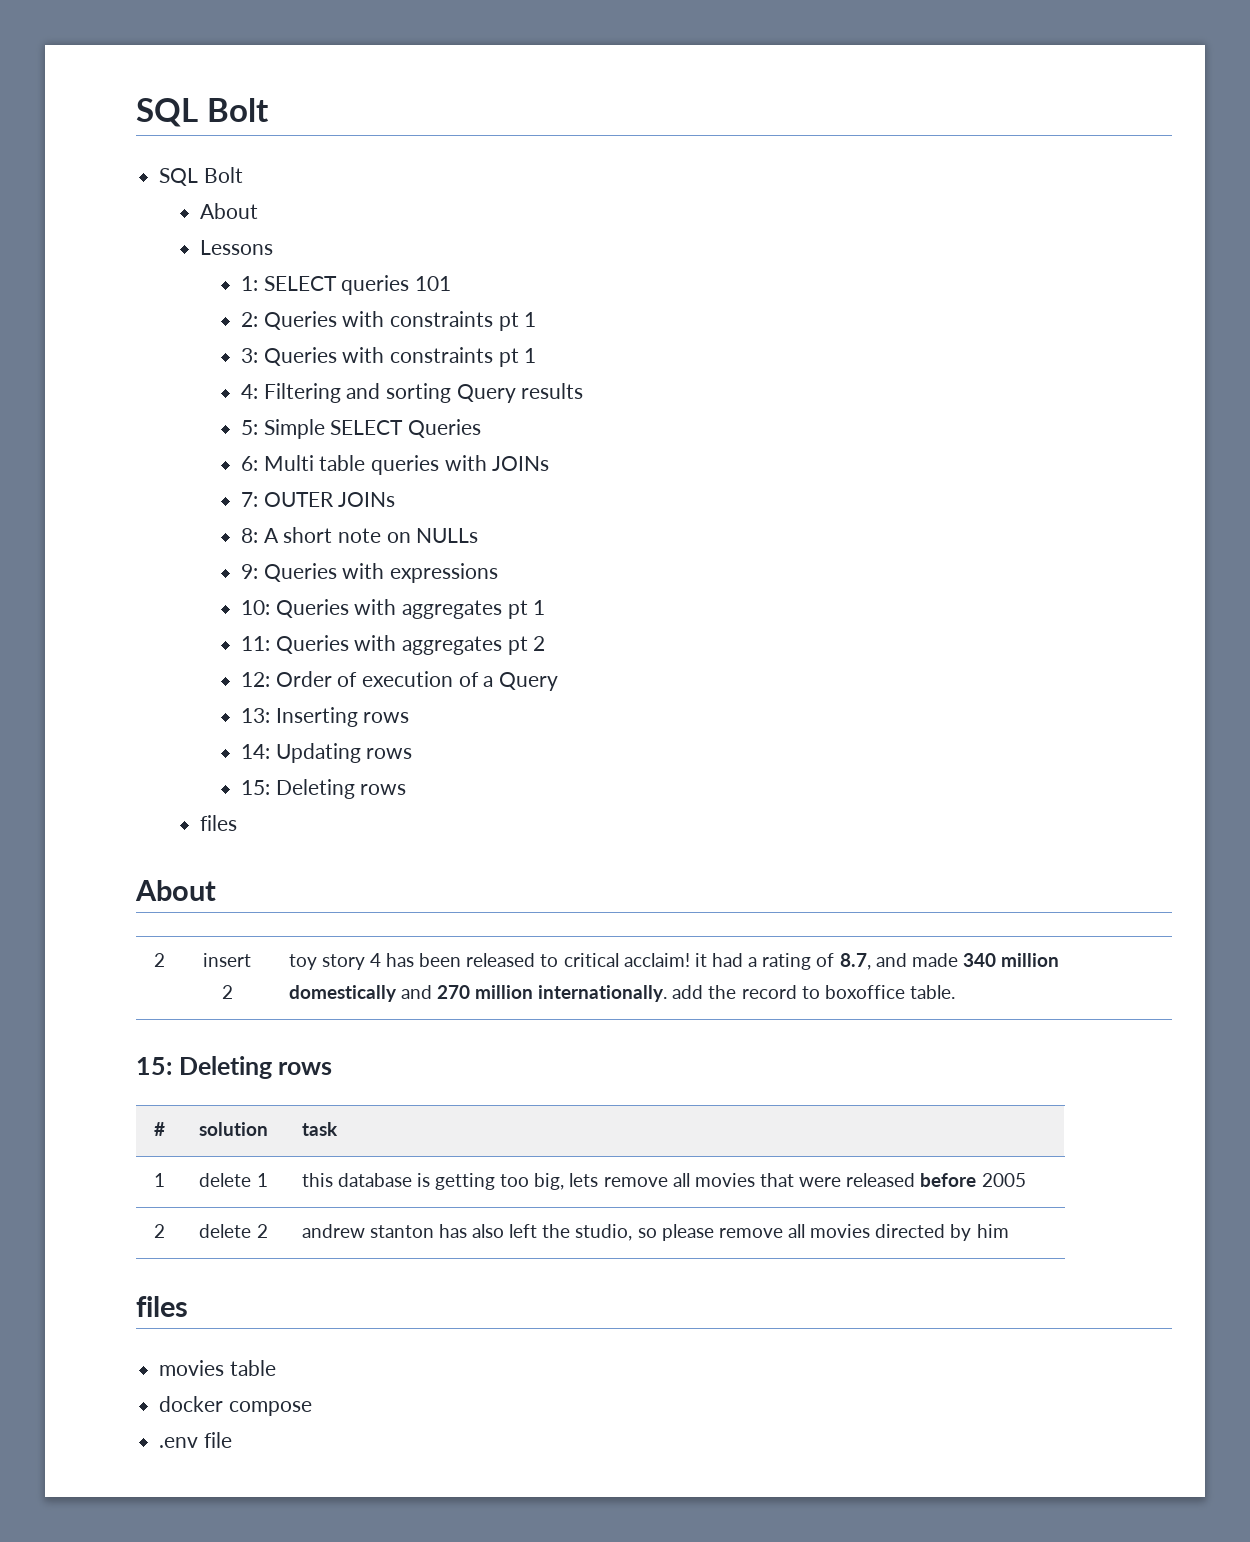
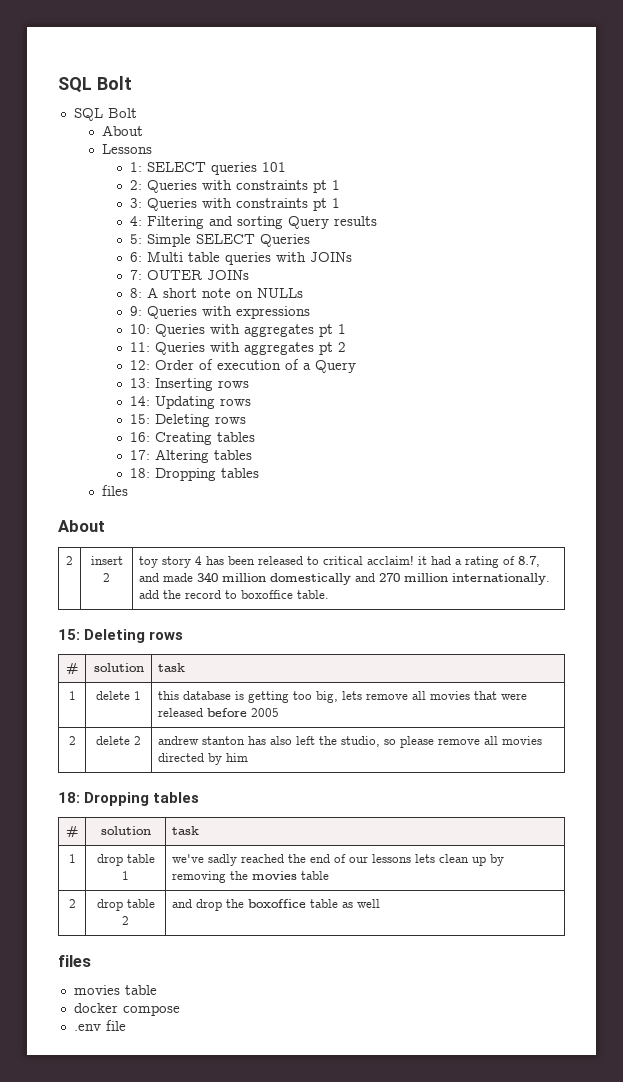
(407, 789) none -> [129,432,255,445] [129,449,252,463] [129,468,259,481] // 16: Creating tables // 17: Altering tables // 18: Dropping tables
(1009, 1231) none -> [58,792,200,806] [66,826,78,838] [100,826,151,835] [172,826,200,835] [68,854,76,863] [96,854,155,866] [122,871,129,880] [172,854,505,866] [172,871,330,883] [68,899,76,908] [96,899,155,911] [122,916,129,925] [172,899,381,911] // 18: Dropping tables // # | solution | task // 1 | drop table 1 | we've sadly reached the end of our lessons lets clean up by removing the movies table // 2 | drop table 2 | and drop the boxoffice table as well

